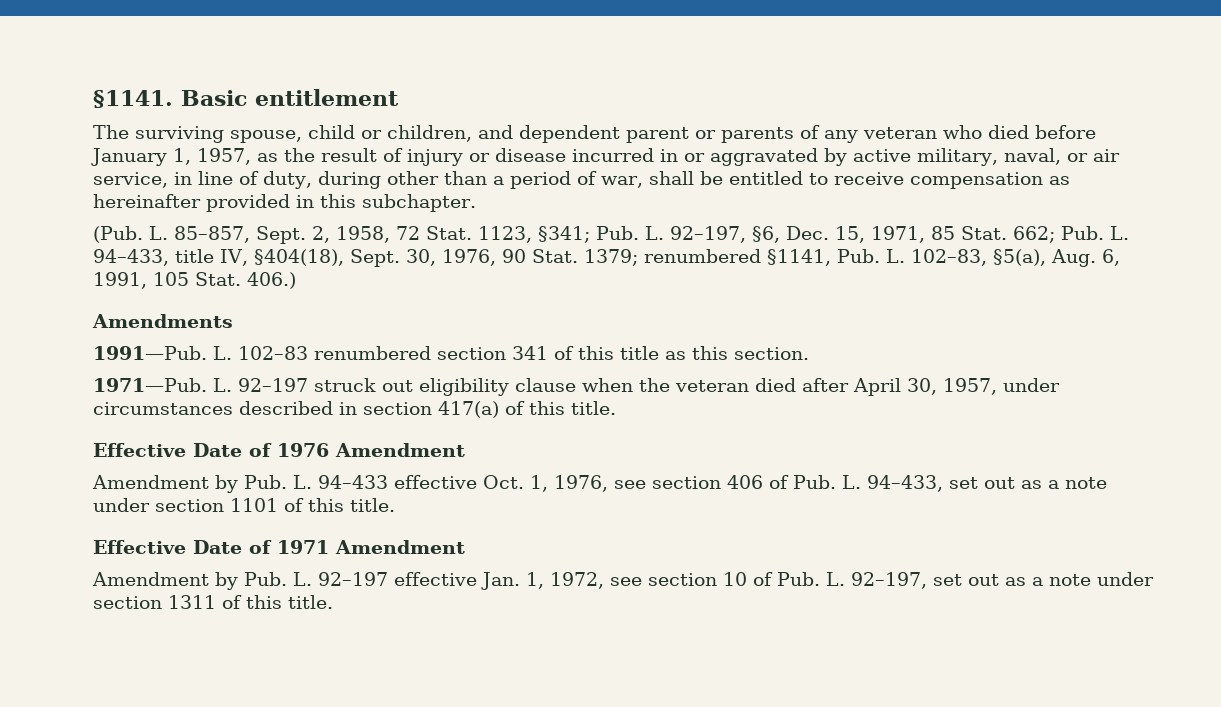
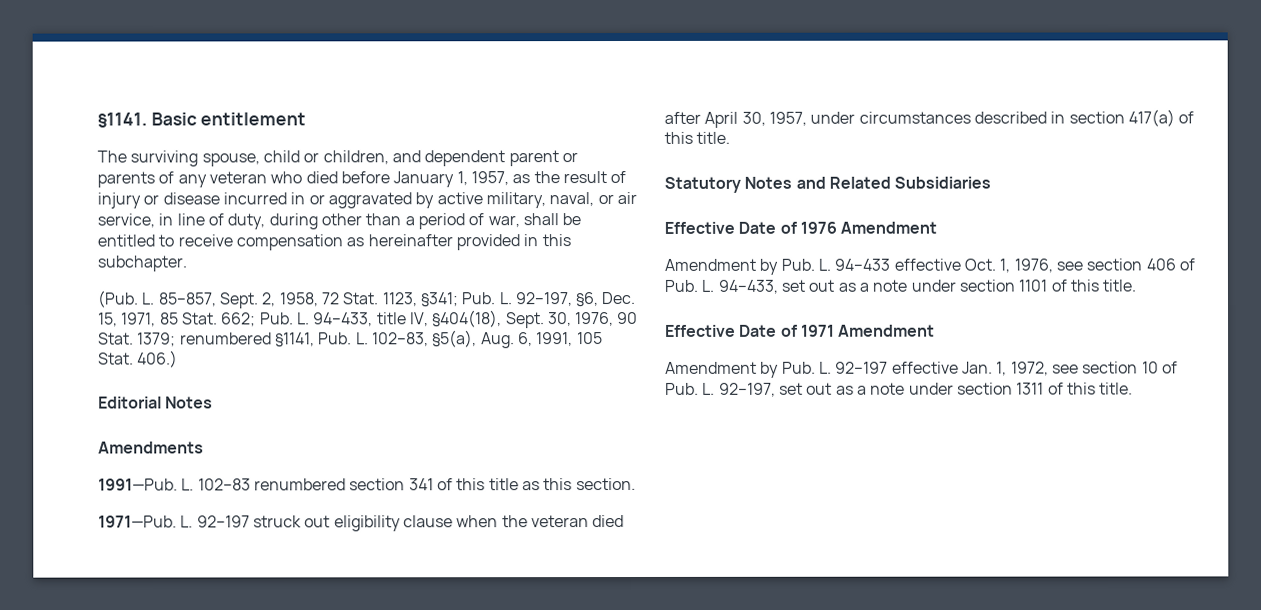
(296, 280) none -> [98,396,214,409] // Editorial Notes
(616, 408) none -> [664,176,992,193] // Statutory Notes and Related Subsidiaries

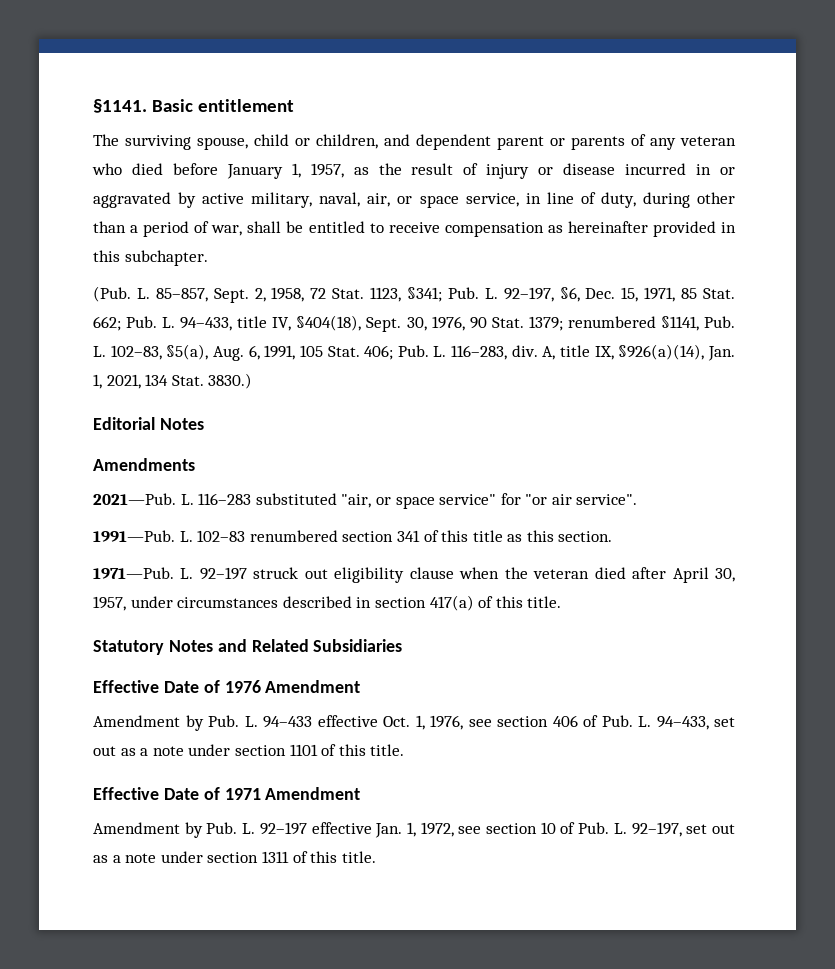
[597,191,637,205] or air -> [367,193,459,208] air, or space
[137,350,179,368] [98,396,214,409] [98,441,204,454] 406.) // Editorial Notes // Amendments -> [364,344,735,361] [93,373,253,389] [93,417,204,430] [93,458,195,471] [93,493,638,509] 406; Pub. L. 116–283, div. A, title IX, §926(a)(14), Jan. 1, 2021, 134 Stat. 3830.) // Editorial Notes // Amendments // 2021—Pub. L. 116–283 substituted "air, or space service" for "or air service".

